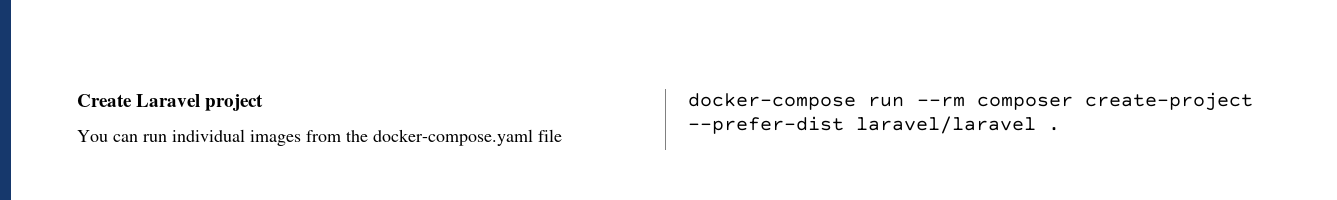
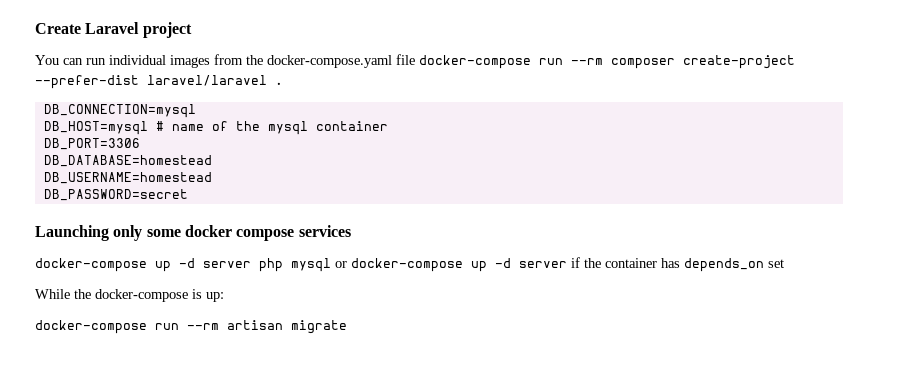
(1060, 129) none -> [43,104,196,118] [43,121,388,135] [43,138,140,150] [43,155,212,167] [43,172,212,184] [43,189,188,201] [35,225,351,241] [35,257,784,272] [35,289,224,302] [35,320,347,334] // DB_CONNECTION=mysql // DB_HOST=mysql # name of the mysql container // DB_PORT=3306 // DB_DATABASE=homestead // DB_USERNAME=homestead // DB_PASSWORD=secret // Launching only some docker compose services // docker-compose up -d server php mysql or docker-compose up -d server if the container has depends_on set // While the docker-compose is up: // docker-compose run --rm artisan migrate

